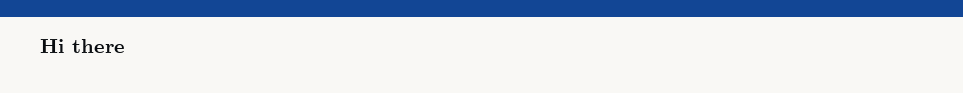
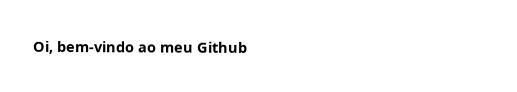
[40,39,125,53] Hi there -> [32,40,248,54] Oi, bem-vindo ao meu Github

